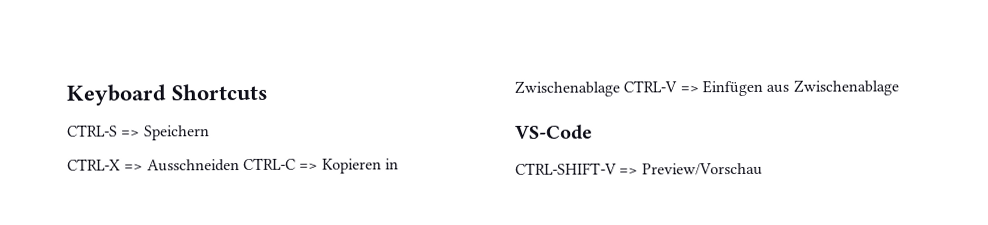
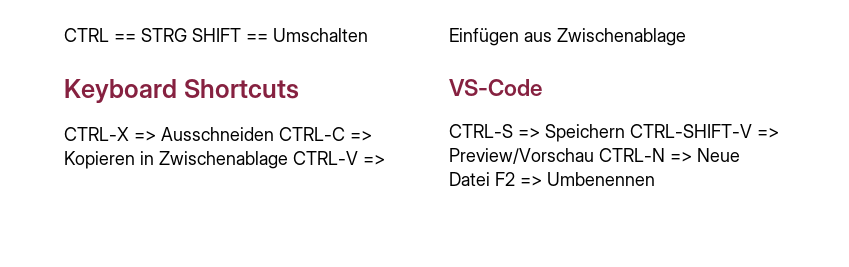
(66, 95) none -> [64,28,368,42] CTRL == STRG SHIFT == Umschalten //
[67,124,210,141] // CTRL-S => Speichern -> (299, 89) none
[515,162,763,176] CTRL-SHIFT-V => Preview/Vorschau -> [449,124,779,142] [449,148,740,164] [449,172,655,186] CTRL-S => Speichern CTRL-SHIFT-V => Preview/Vorschau CTRL-N => Neue Datei F2 => Umbenennen

